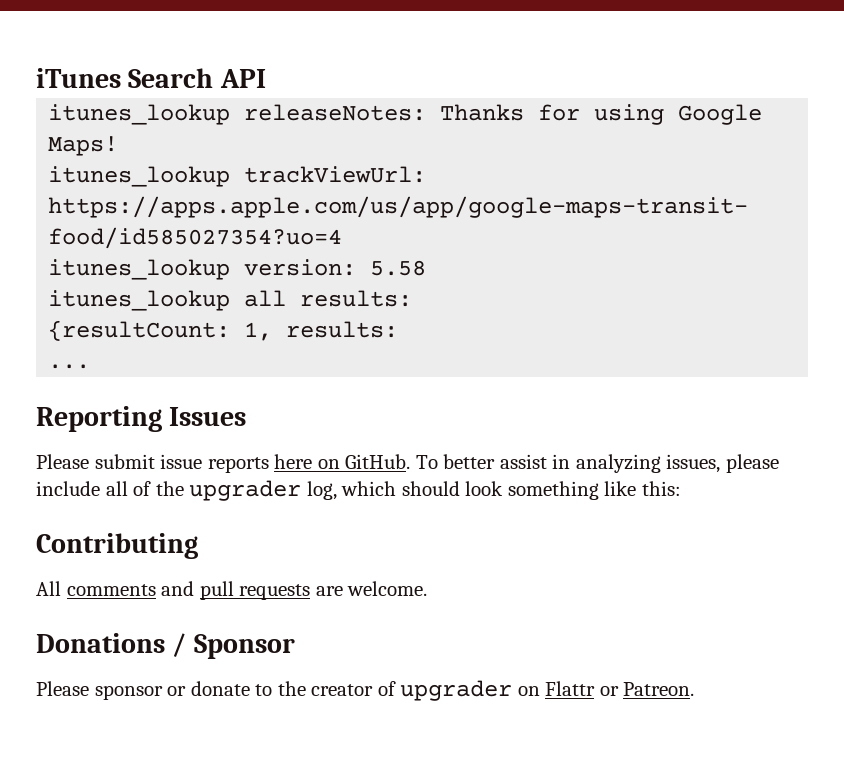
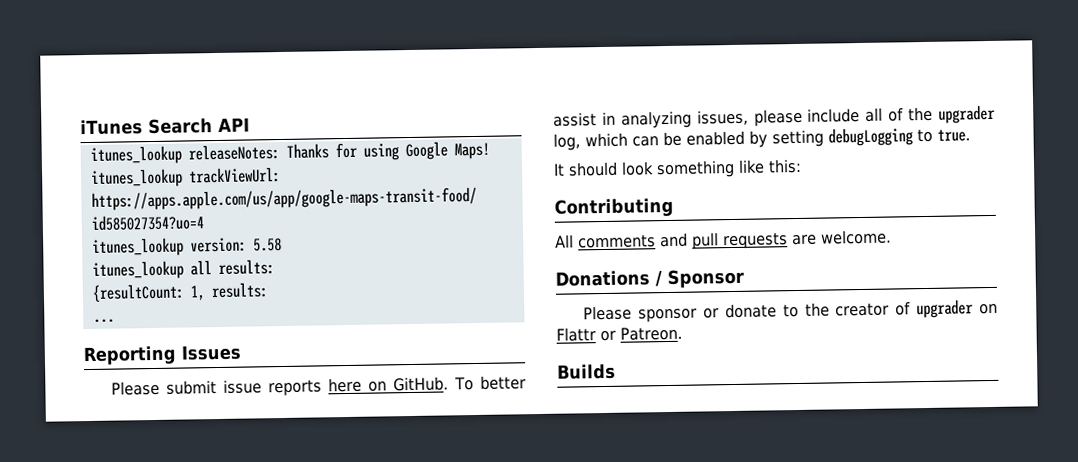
(397, 488) none -> [632,127,971,148] [553,163,565,176] can be enabled by setting debugLogging to true. // It
(695, 689) none -> [557,363,616,380] // Builds

